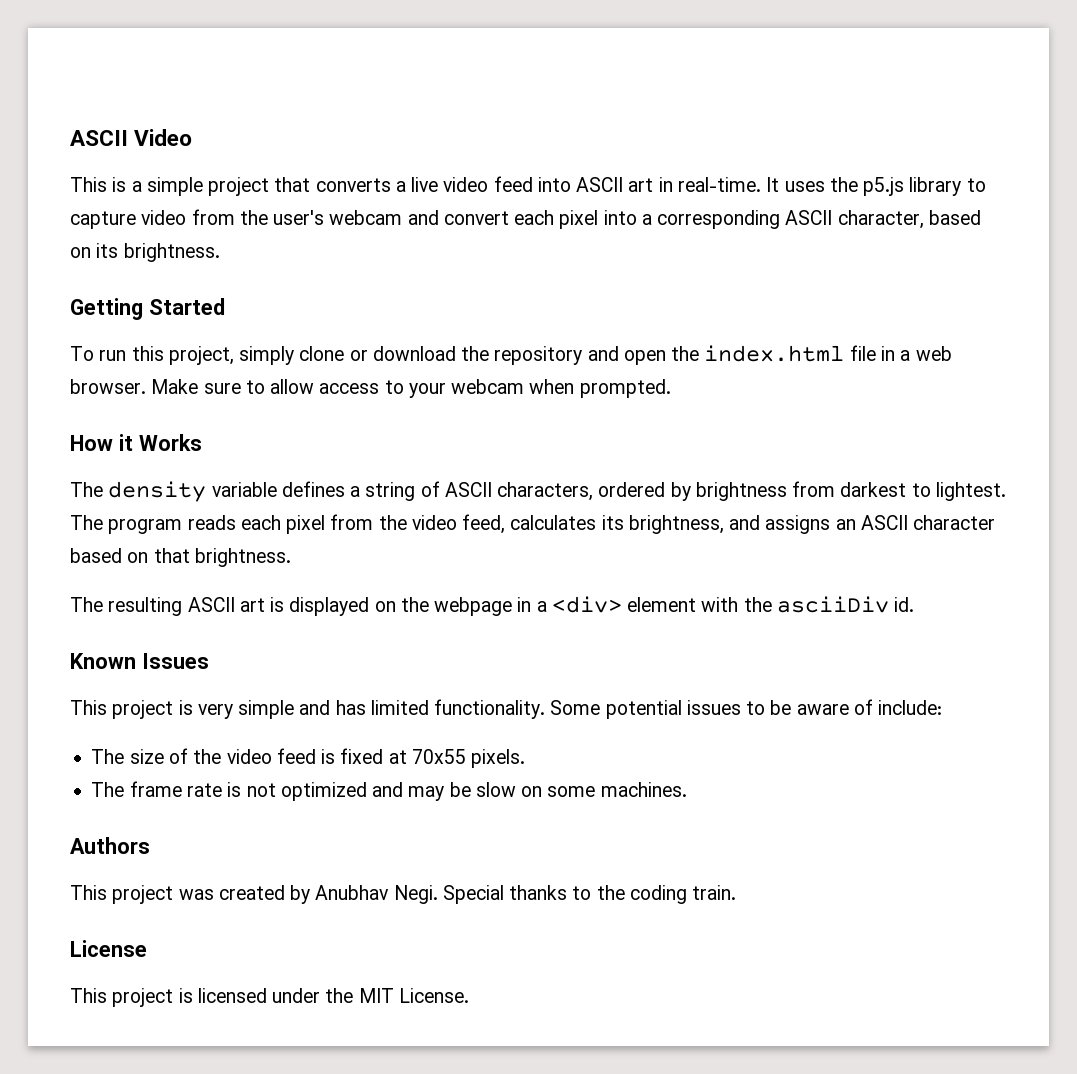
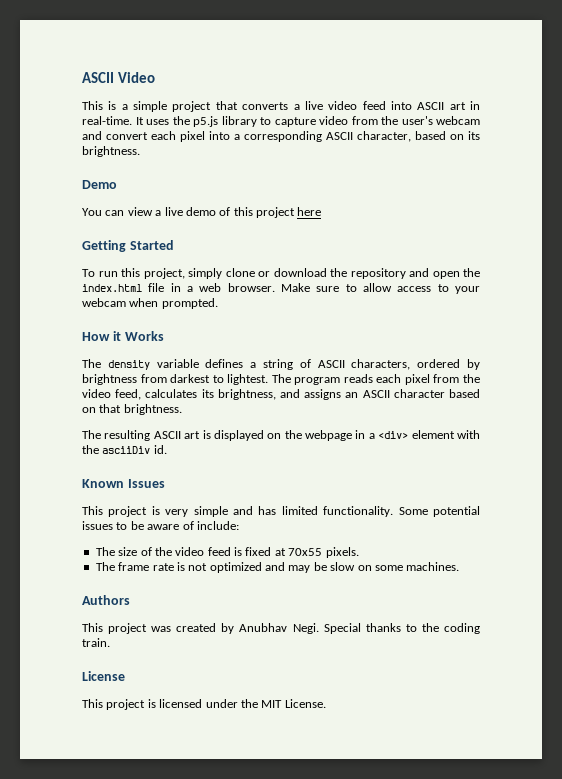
(220, 252) none -> [82,180,117,189] [82,207,322,218] // Demo // You can view a live demo of this project here

